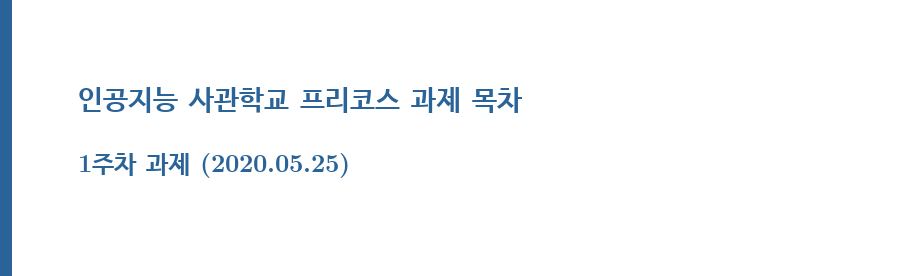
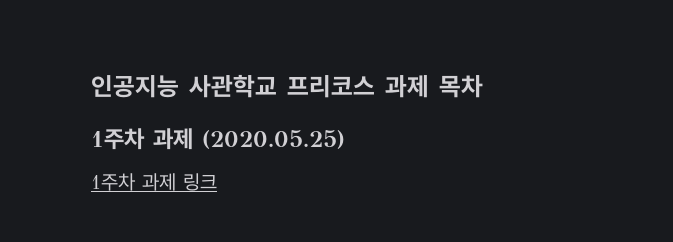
(350, 165) none -> [91,173,217,191] // 1주차 과제 링크

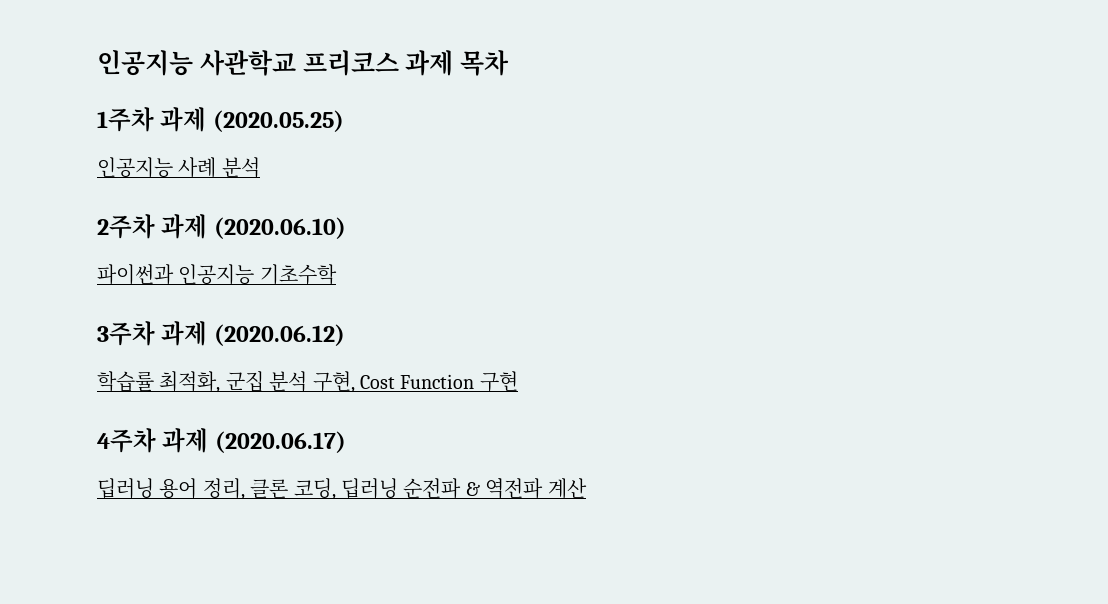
[91,173,217,191] 1주차 과제 링크 -> [97,157,260,178] [97,214,346,239] [97,264,337,285] [97,321,345,346] [97,371,518,393] [97,428,346,453] [97,478,587,500] 인공지능 사례 분석 // 2주차 과제 (2020.06.10) // 파이썬과 인공지능 기초수학 // 3주차 과제 (2020.06.12) // 학습률 최적화, 군집 분석 구현, Cost Function 구현 // 4주차 과제 (2020.06.17) // 딥러닝 용어 정리, 클론 코딩, 딥러닝 순전파 & 역전파 계산

